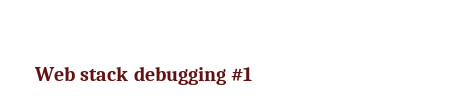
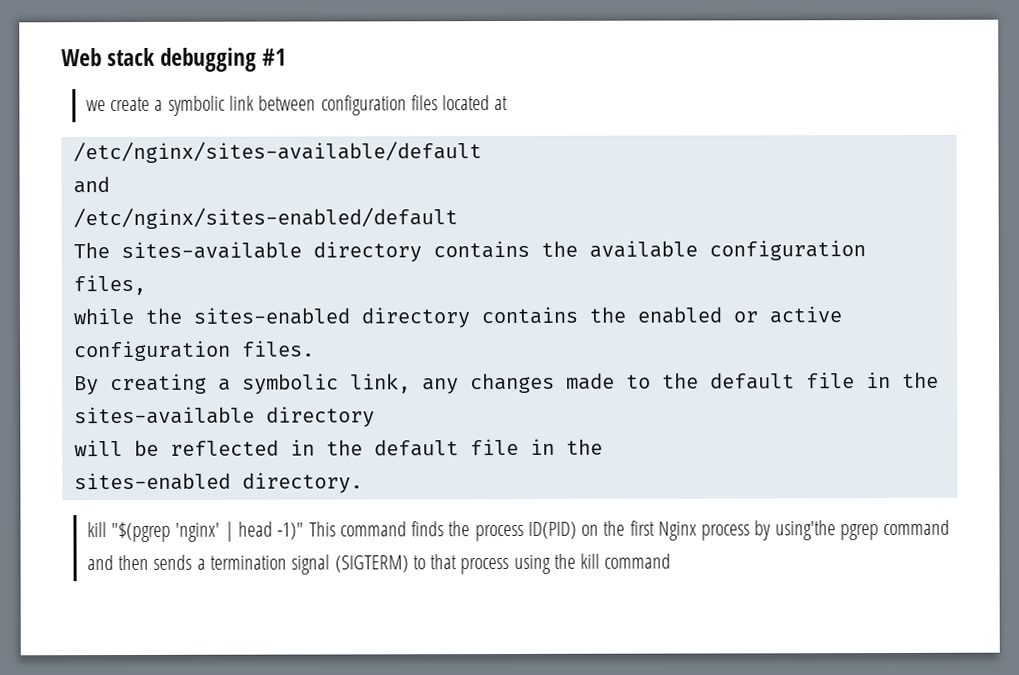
(252, 74) none -> [85,95,509,116] [72,141,482,164] [72,176,110,194] [72,207,458,230] [72,240,866,263] [72,274,146,296] [72,306,842,329] [73,340,315,362] [73,371,939,396] [73,406,375,428] [73,438,603,457] [73,472,363,494] [86,519,951,543] [86,553,672,575] // we create a symbolic link between configuration files located at // /etc/nginx/sites-available/default // and // /etc/nginx/sites-enabled/default // The sites-available directory contains the available configuration files, // while the sites-enabled directory contains the enabled or active configuration files. // By creating a symbolic link, any changes made to the default file in the sites-available directory // will be reflected in the default file in the // sites-enabled directory. // kill "$(pgrep 'nginx' | head -1)" This command finds the process ID(PID) on the first Nginx process by using'the pgrep command and then sends a termination signal (SIGTERM) to that process using the kill command

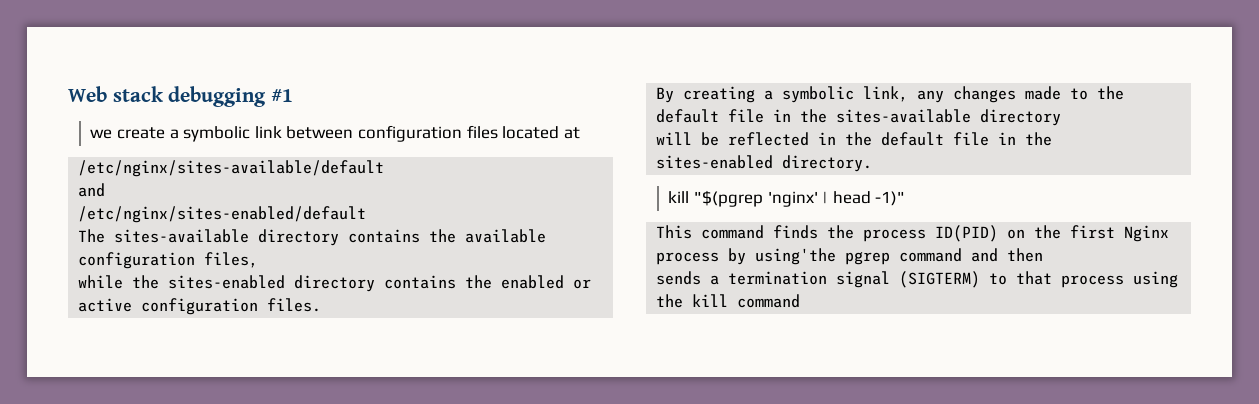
(305, 531) none -> (906, 198) //
(150, 562) none -> (1044, 255) //

